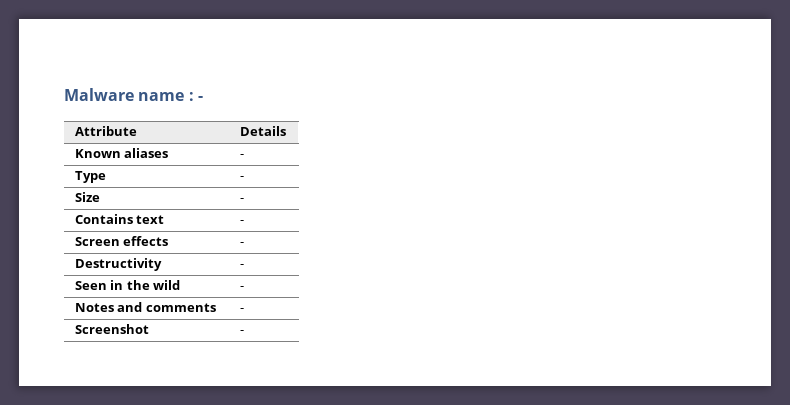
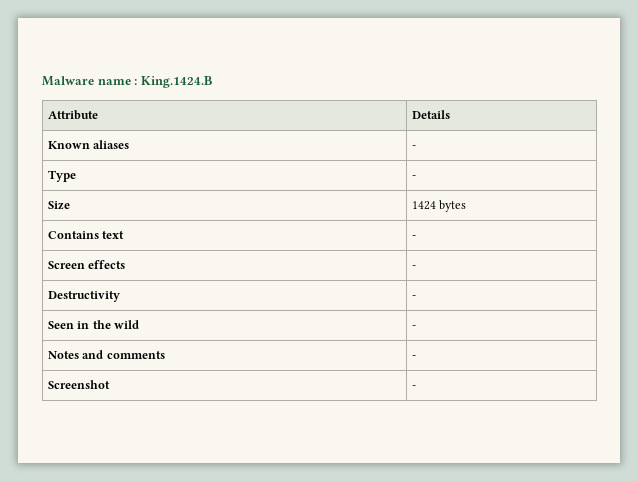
[197,96,203,101] - -> [140,76,213,88] King.1424.B
[239,198,244,202] - -> [412,200,467,212] 1424 bytes

